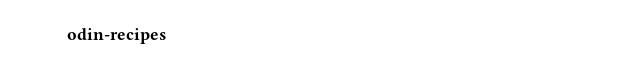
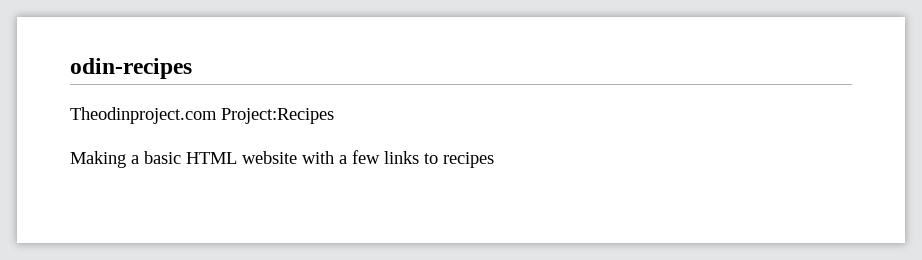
(166, 36) none -> [70,107,334,124] [70,150,494,168] // Theodinproject.com Project:Recipes // Making a basic HTML website with a few links to recipes

